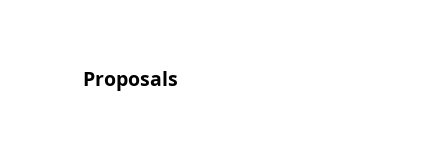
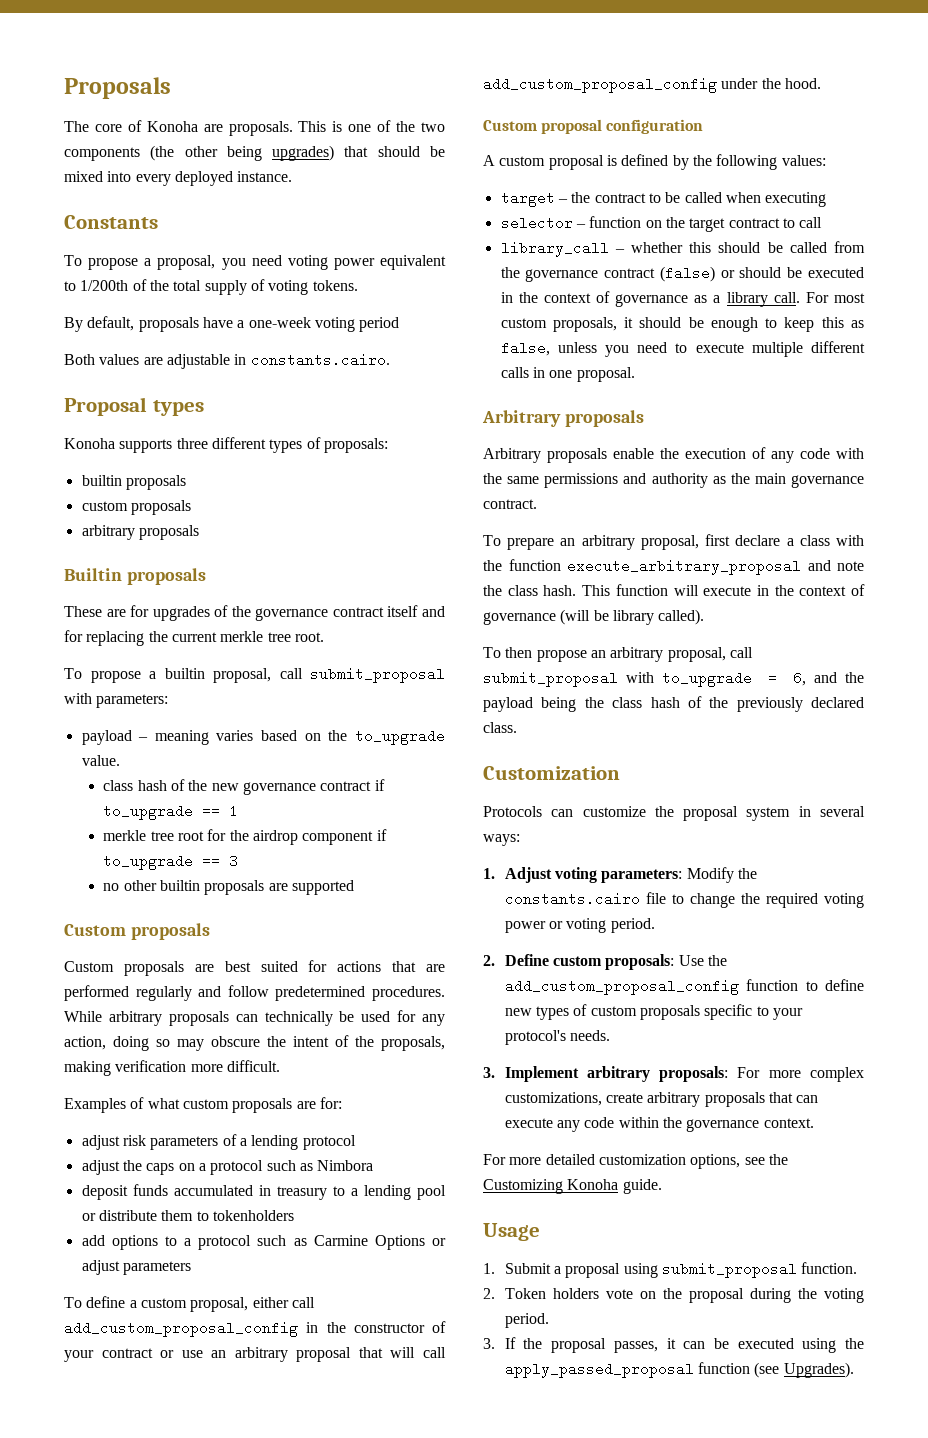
(178, 81) none -> [64,120,446,136] [64,145,445,161] [64,171,293,186] [64,215,158,229] [64,255,446,270] [64,279,358,295] [64,316,400,332] [64,353,390,369] [64,397,204,416] [64,437,388,453] [81,475,186,490] [81,500,191,515] [81,525,199,540] [64,568,206,585] [64,605,445,621] [64,630,324,646] [64,667,445,683] [64,693,169,708] [81,729,445,745] [81,755,120,766] [103,779,385,795] [103,804,239,820] [103,829,387,845] [103,854,239,870] [103,880,354,895] [64,923,210,940] [64,960,445,976] [64,985,445,1001] [64,1010,445,1026] [64,1035,445,1051] [64,1060,280,1076] [64,1097,342,1113] [81,1134,356,1150] [81,1160,374,1175] [81,1184,447,1200] [81,1210,294,1221] [81,1235,447,1250] [81,1260,191,1275] [64,1296,315,1312] [64,1321,446,1337] [64,1347,446,1362] [483,77,821,93] [483,119,704,134] [483,154,826,170] [500,191,827,207] [500,216,823,232] [500,241,865,257] [500,266,864,282] [500,291,865,307] [500,317,864,332] [500,341,865,357] [500,367,635,382] [482,410,644,427] [483,447,864,463] [483,473,864,488] [483,499,537,509] [483,534,864,550] [483,559,864,575] [483,584,865,596] [483,609,705,625] [483,647,753,662] [483,671,864,687] [483,696,864,712] [483,722,517,733] [483,766,620,780] [483,806,865,821] [483,834,520,846] [483,867,758,883] [504,892,864,908] [504,918,655,933] [483,954,728,970] [504,979,864,995] [504,1004,803,1020] [504,1030,611,1045] [483,1066,864,1082] [504,1092,819,1107] [504,1117,814,1132] [483,1154,788,1169] [483,1179,662,1194] [483,1223,540,1241] [483,1262,858,1278] [483,1288,864,1303] [504,1313,549,1328] [483,1337,864,1353] [504,1362,854,1378] // The core of Konoha are proposals. This is one of the two components (the other being upgrades) that should be mixed into every deployed instance. // Constants // To propose a proposal, you need voting power equivalent to 1/200th of the total supply of voting tokens. // By default, proposals have a one-week voting period // Both values are adjustable in constants.cairo. // Proposal types // Konoha supports three different types of proposals: // builtin proposals // custom proposals // arbitrary proposals // Builtin proposals // These are for upgrades of the governance contract itself and for replacing the current merkle tree root. // To propose a builtin proposal, call submit_proposal with parameters: // payload – meaning varies based on the to_upgrade value. // class hash of the new governance contract if to_upgrade == 1 // merkle tree root for the airdrop component if to_upgrade == 3 // no other builtin proposals are supported // Custom proposals // Custom proposals are best suited for actions that are performed regularly and follow predetermined procedures. While arbitrary proposals can technically be used for any action, doing so may obscure the intent of the proposals, making verification more difficult. // Examples of what custom proposals are for: // adjust risk parameters of a lending protocol // adjust the caps on a protocol such as Nimbora // deposit funds accumulated in treasury to a lending pool or distribute them to tokenholders // add options to a protocol such as Carmine Options or adjust parameters // To define a custom proposal, either call add_custom_proposal_config in the constructor of your contract or use an arbitrary proposal that will call add_custom_proposal_config under the hood. // Custom proposal configuration // A custom proposal is defined by the following values: // target – the contract to be called when executing // selector – function on the target contract to call // library_call – whether this should be called from the governance contract (false) or should be executed in the context of governance as a library call. For most custom proposals, it should be enough to keep this as false, unless you need to execute multiple different calls in one proposal. // Arbitrary proposals // Arbitrary proposals enable the execution of any code with the same permissions and authority as the main governance contract. // To prepare an arbitrary proposal, first declare a class with the function execute_arbitrary_proposal and note the class hash. This function will execute in the context of governance (will be library called). // To then propose an arbitrary proposal, call submit_proposal with to_upgrade = 6, and the payload being the class hash of the previously declared class. // Customization // Protocols can customize the proposal system in several ways: // 1. Adjust voting parameters: Modify the constants.cairo file to change the required voting power or voting period. // 2. Define custom proposals: Use the add_custom_proposal_config function to define new types of custom proposals specific to your protocol's needs. // 3. Implement arbitrary proposals: For more complex customizations, create arbitrary proposals that can execute any code within the governance context. // For more detailed customization options, see the Customizing Konoha guide. // Usage // 1. Submit a proposal using submit_proposal function. // 2. Token holders vote on the proposal during the voting period. // 3. If the proposal passes, it can be executed using the apply_passed_proposal function (see Upgrades).

